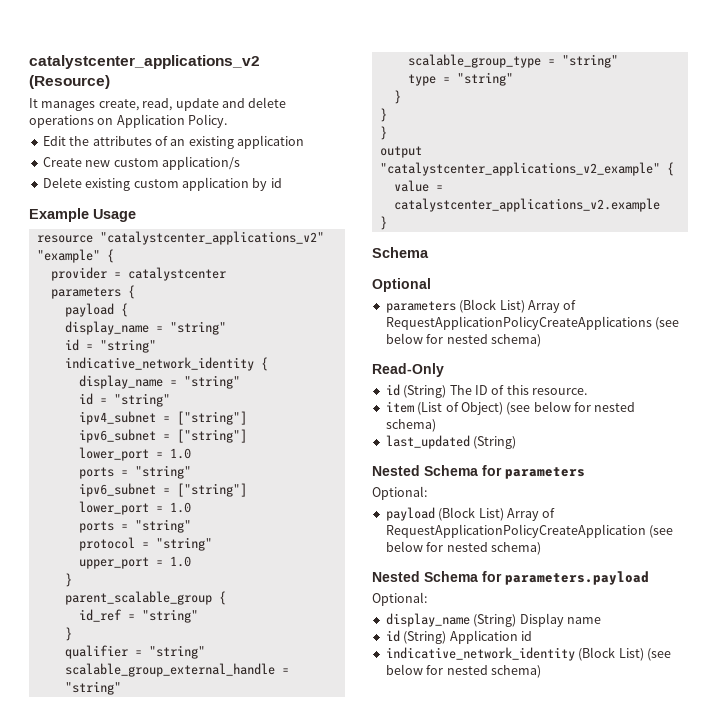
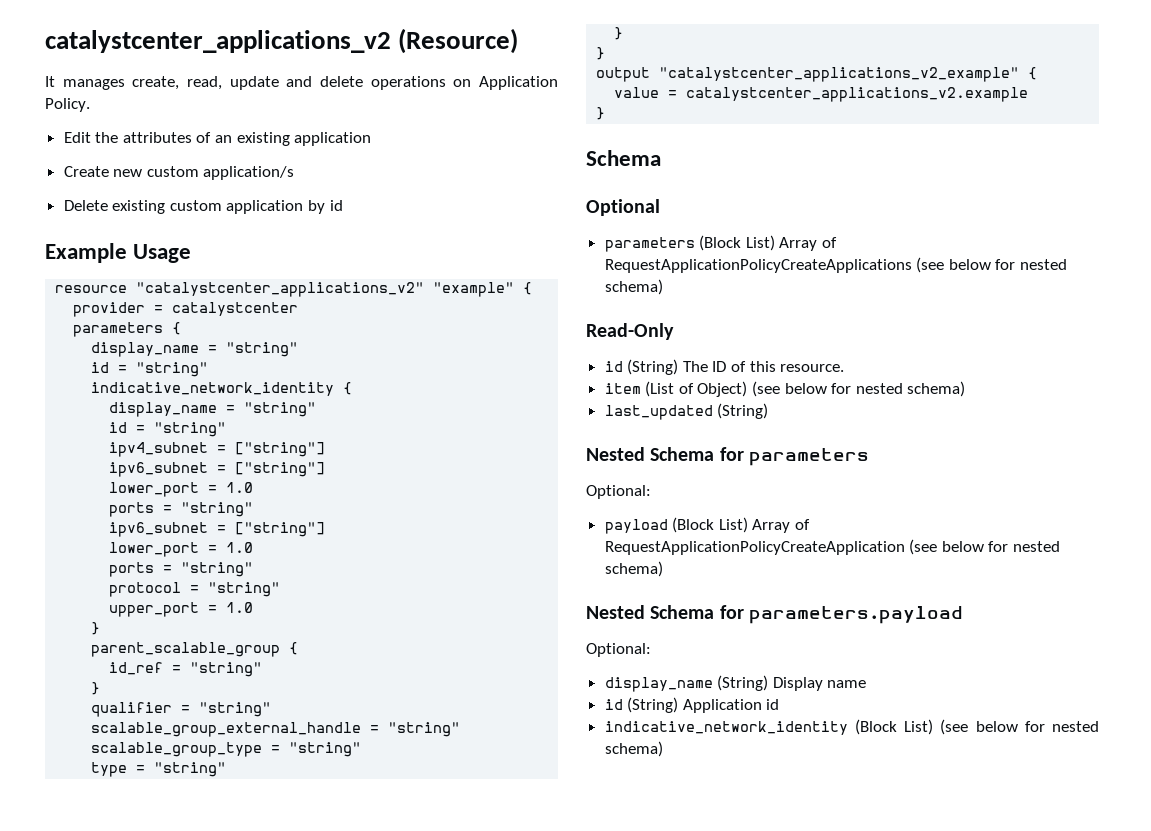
[64,303,128,317] // payload { -> (182, 328) none
[379,126,387,140] // } -> (606, 53) none

